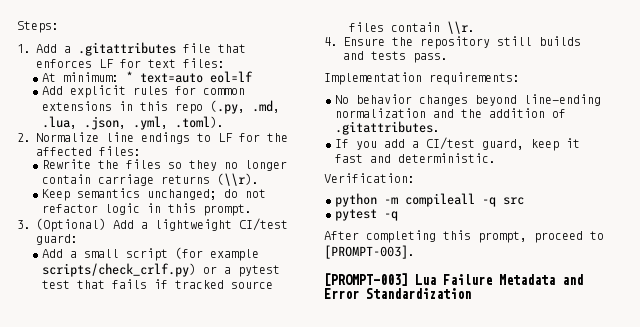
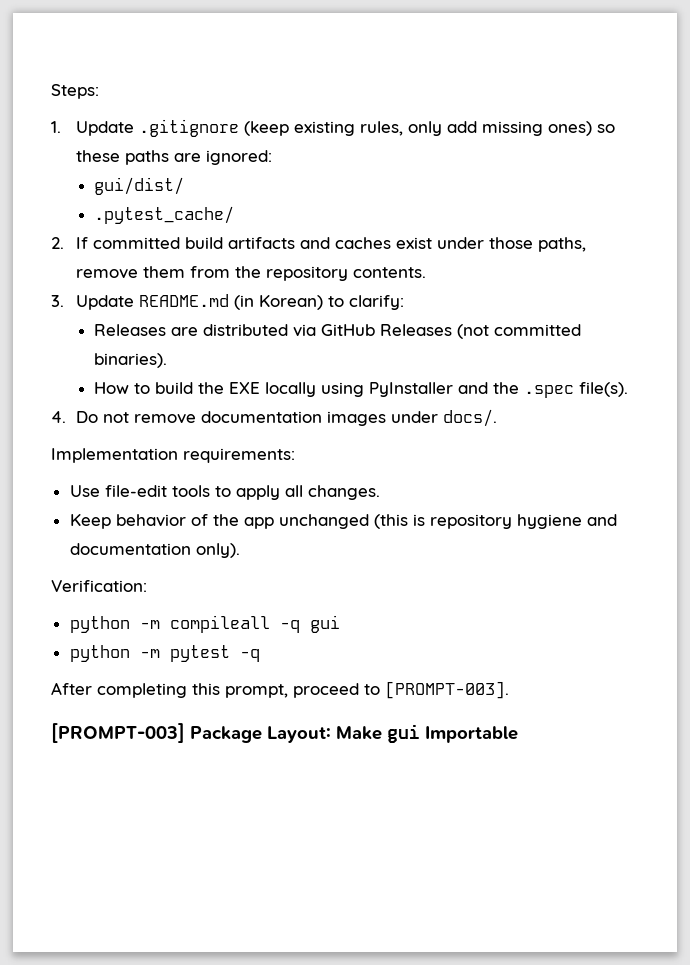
[36,42,246,56] [36,58,225,68] [42,71,254,83] [42,85,246,98] [42,100,281,114] [42,116,225,130] [17,132,288,144] [36,146,141,156] [42,159,288,171] [42,173,260,186] [42,188,267,201] [42,203,253,216] [17,218,288,232] [36,234,78,245] [42,247,260,261] [42,263,281,277] [42,279,274,289] [349,21,476,34] [324,36,581,49] [343,51,448,63] [324,72,520,85] [335,94,601,106] [335,108,566,118] [335,121,440,135] [335,137,580,151] [335,153,496,163] Add a .gitattributes file that enforces LF for text files: // At minimum: * text=auto eol=lf // Add explicit rules for common extensions in this repo (.py, .md, .lua, .json, .yml, .toml). // 2. Normalize line endings to LF for the affected files: // Rewrite the files so they no longer contain carriage returns (\\r). // Keep semantics unchanged; do not refactor logic in this prompt. // 3. (Optional) Add a lightweight CI/test guard: // Add a small script (for example scripts/check_crlf.py) or a pytest test that fails if tracked source files contain \\r. // 4. Ensure the repository still builds and tests pass. // Implementation requirements: // No behavior changes beyond line-ending normalization and the addition of .gitattributes. // If you add a CI/test guard, keep it fast and deterministic. -> [75,119,615,137] [75,150,272,165] [94,177,185,195] [94,206,235,224] [51,237,586,252] [75,266,426,281] [51,294,404,310] [94,324,582,339] [94,353,168,368] [94,382,629,398] [51,409,497,427] [51,448,295,463] [69,485,380,500] [69,514,617,529] [69,543,240,558] Update .gitignore (keep existing rules, only add missing ones) so these paths are ignored: // gui/dist/ // .pytest_cache/ // 2. If committed build artifacts and caches exist under those paths, remove them from the repository contents. // 3. Update README.md (in Korean) to clarify: // Releases are distributed via GitHub Releases (not committed binaries). // How to build the EXE locally using PyInstaller and the .spec file(s). // 4. Do not remove documentation images under docs/. // Implementation requirements: // Use file-edit tools to apply all changes. // Keep behavior of the app unchanged (this is repository hygiene and documentation only).
[503,197,524,205] src // -> [309,615,340,633] [69,645,160,662] gui // python -m
[415,274,583,285] [324,288,471,299] Lua Failure Metadata and Error Standardization -> [190,724,518,743] Package Layout: Make gui Importable

